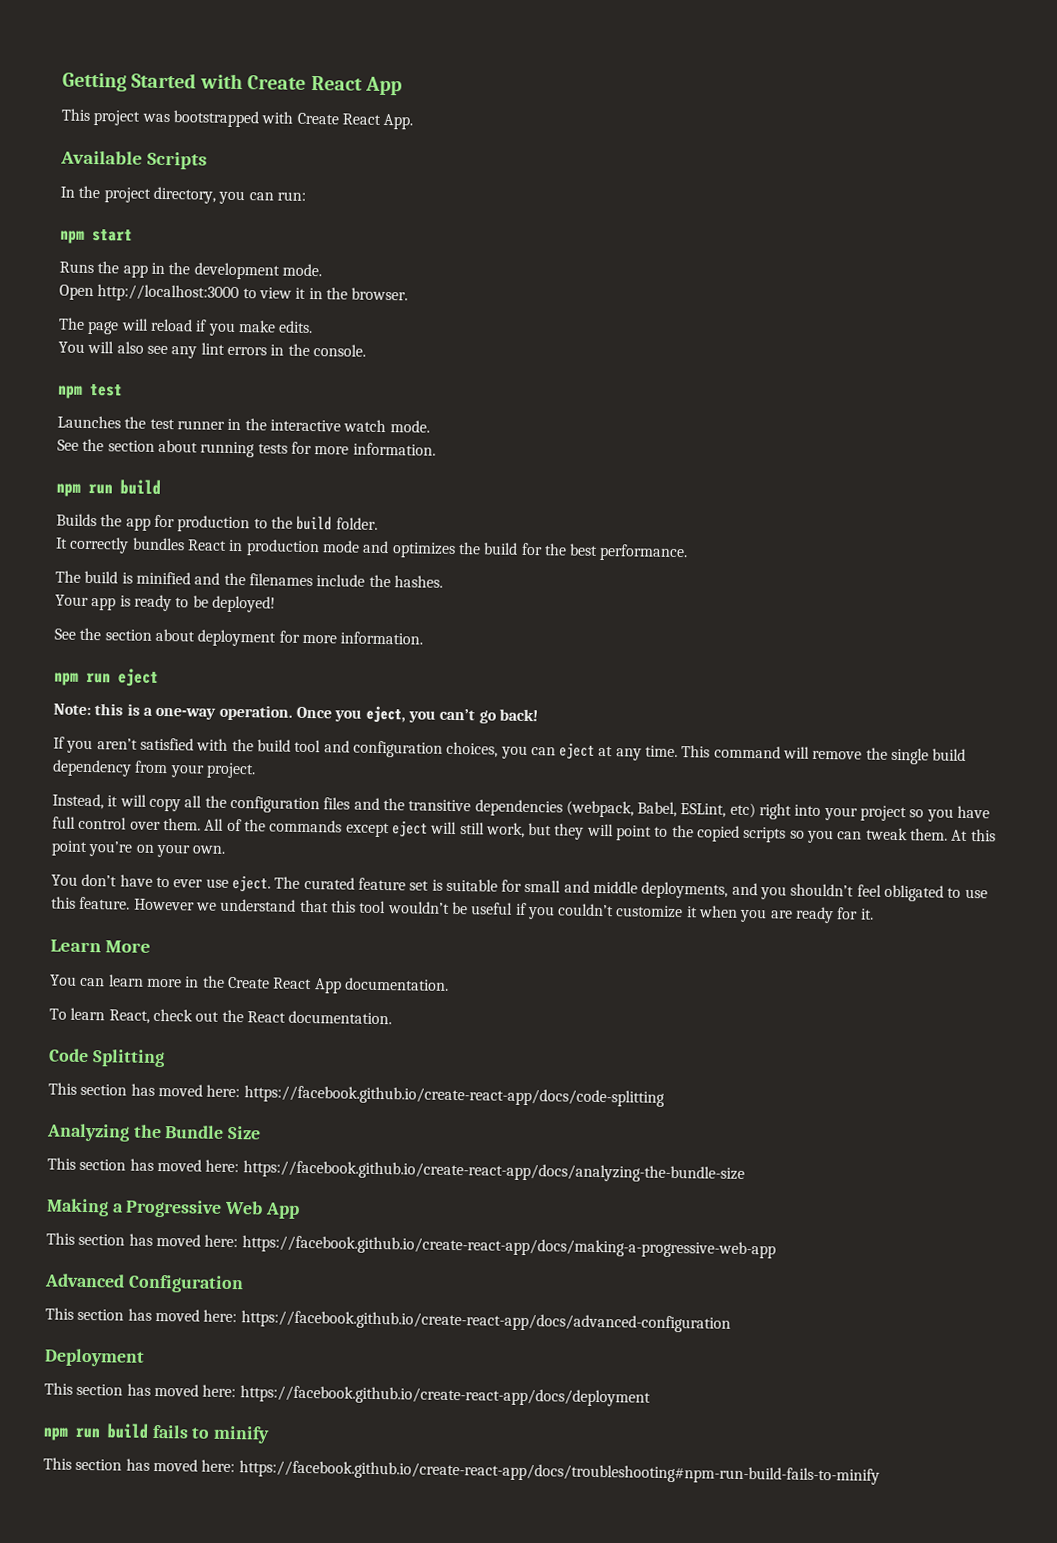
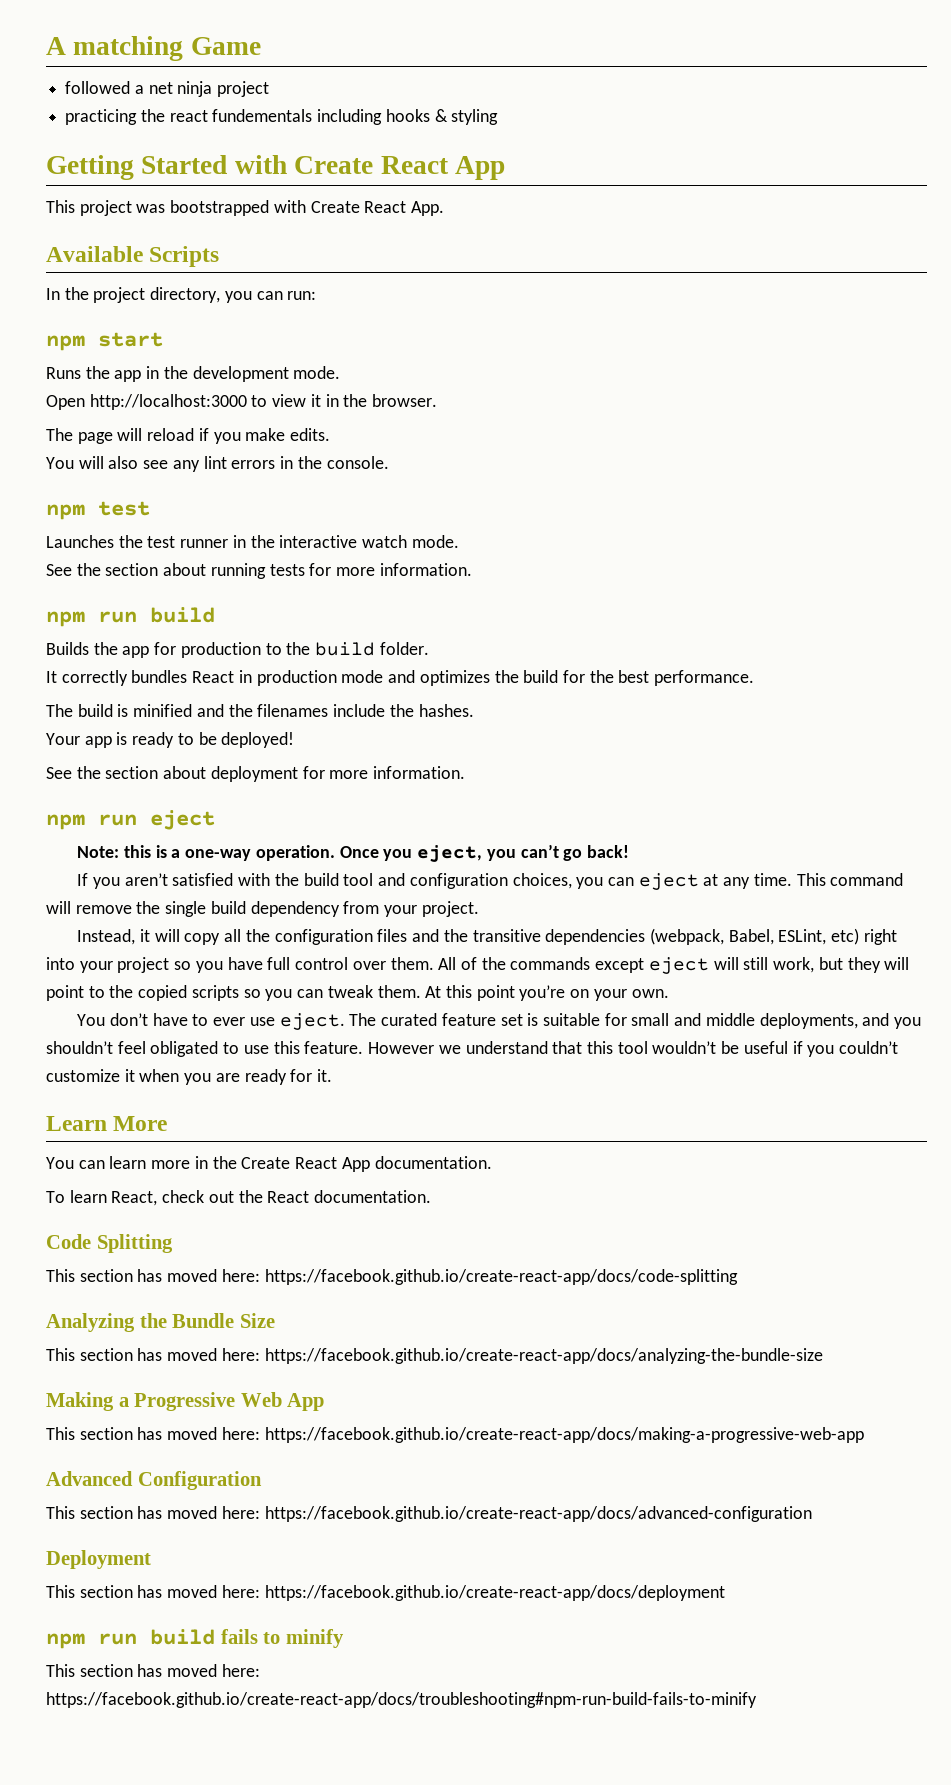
(62, 82) none -> [46,36,261,61] [65,81,270,97] [65,109,499,125] A matching Game // followed a net ninja project // practicing the react fundementals including hooks & styling //

